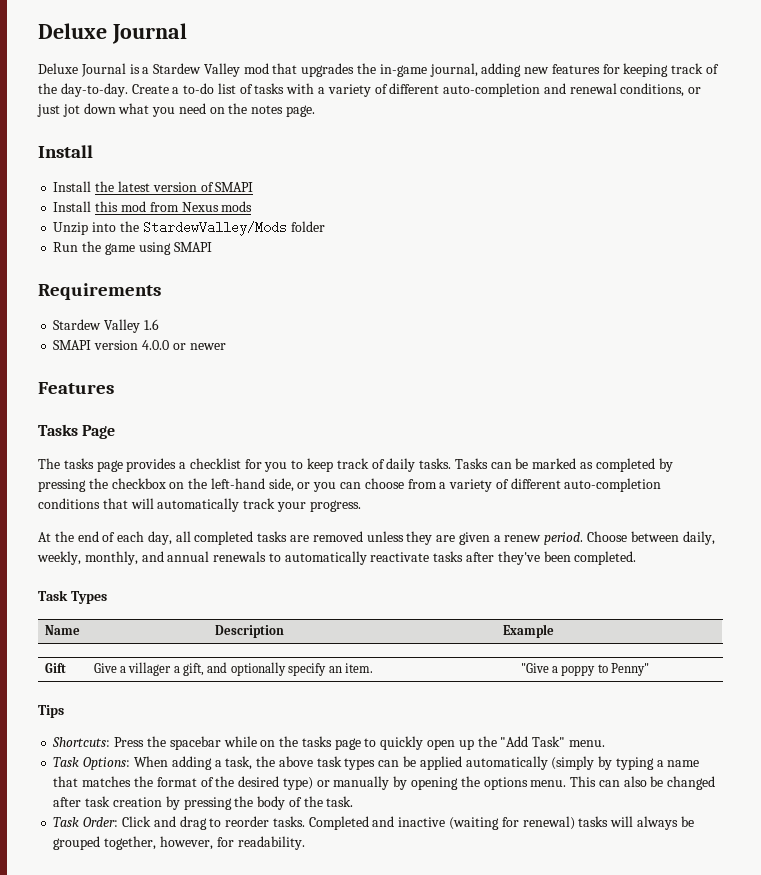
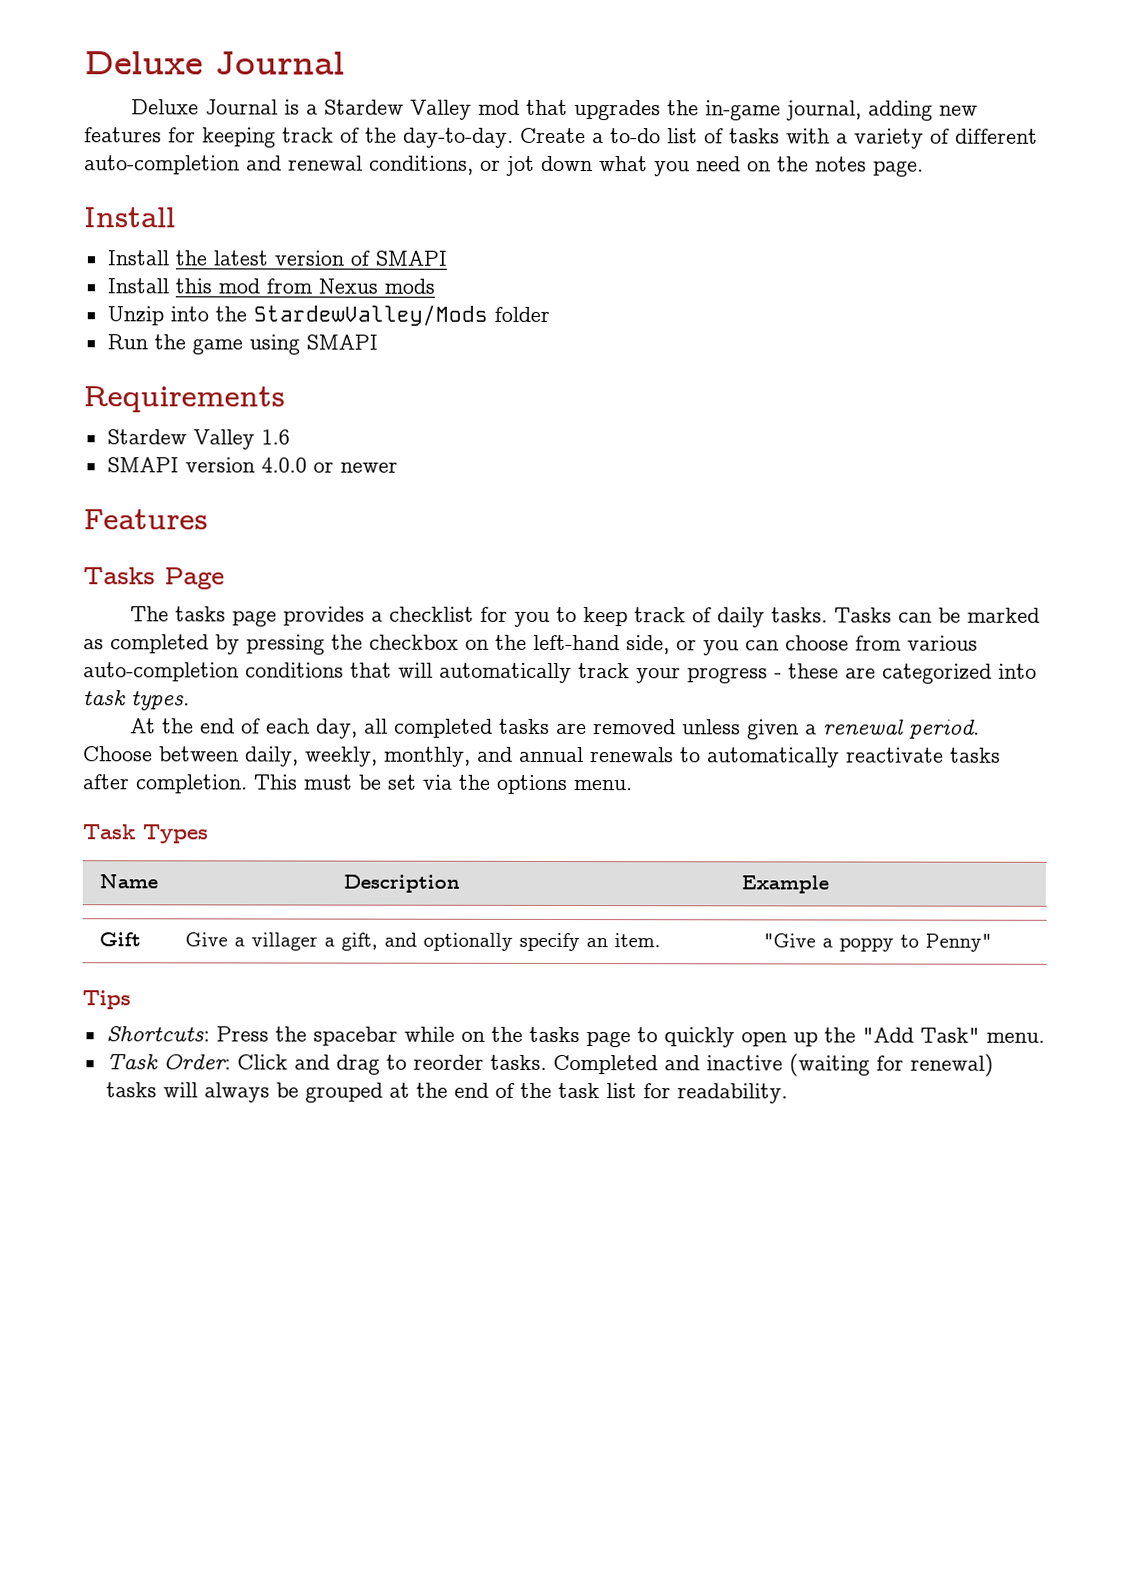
[37,104,60,117] just -> (501, 165) none
[439,478,561,492] a variety of different -> [907,635,978,651] various
[309,500,361,512] progress. -> [687,663,1037,684] [83,690,190,711] progress - these are categorized into task types.
[406,531,456,545] they are -> (742, 727) none
[504,535,542,542] renew -> [823,719,905,735] renewal
[497,551,637,565] they've been completed. -> [136,774,633,795] completion. This must be set via the options menu.
[53,756,700,770] [53,776,716,790] [53,796,354,810] // Task Options: When adding a task, the above task types can be applied automatically (simply by typing a name that matches the format of the desired type) or manually by opening the options menu. This can also be changed after task creation by pressing the body of the task. -> (1045, 1037) none
[104,836,213,850] together, however, -> [388,1082,637,1099] at the end of the task list

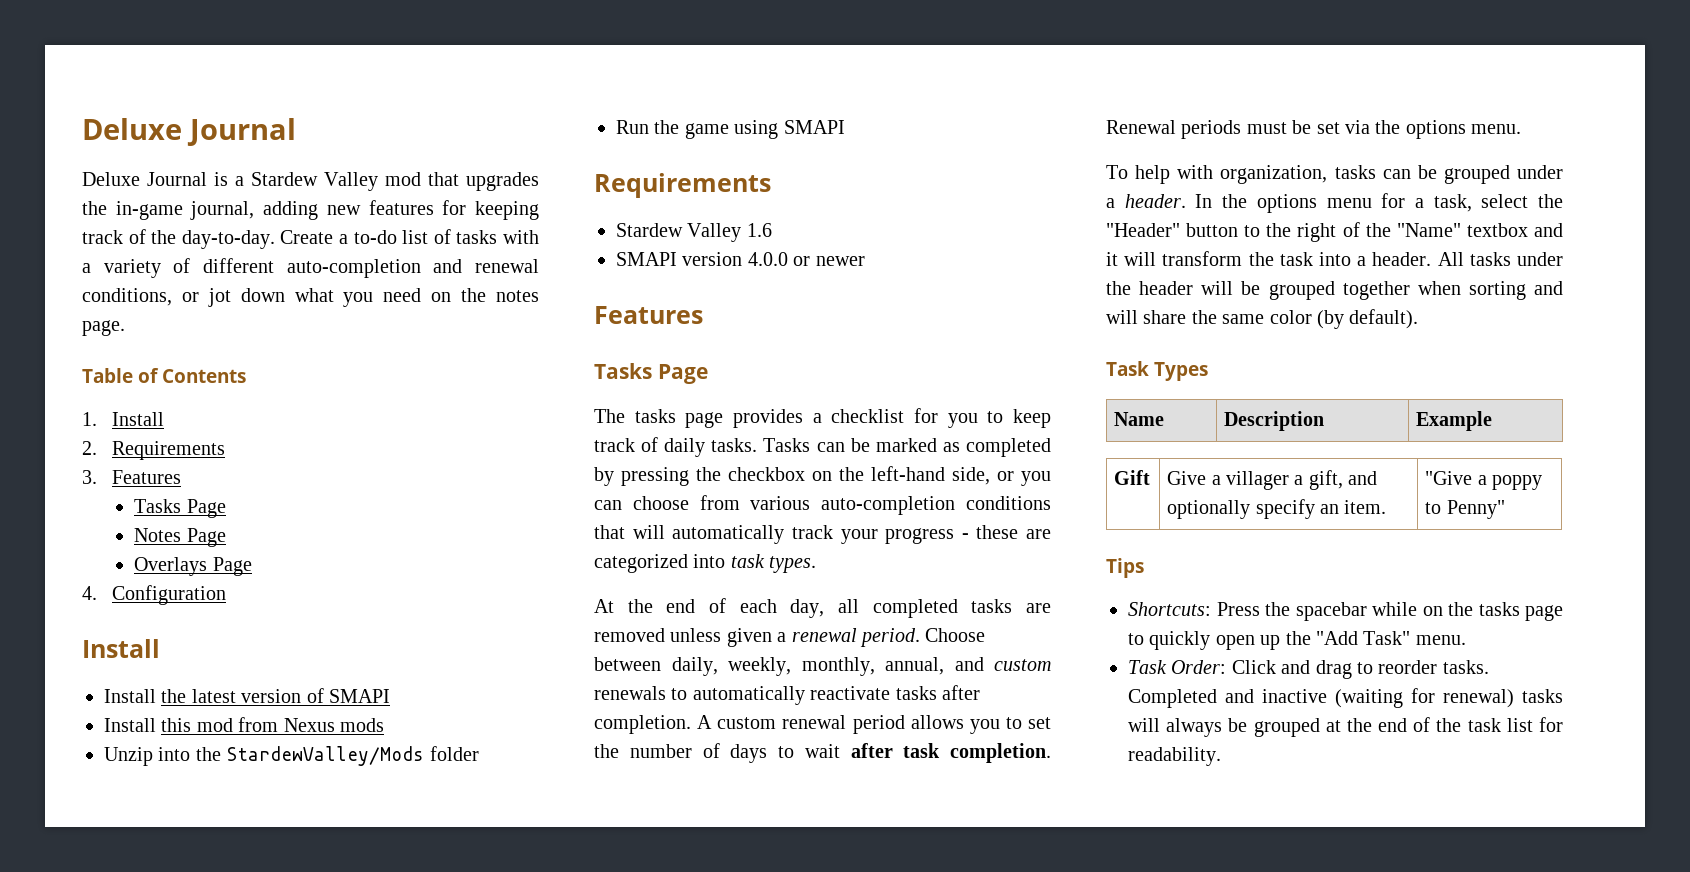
(924, 168) none -> [82,368,246,383] [82,412,165,426] [82,441,226,460] [82,470,182,484] [134,499,226,518] [134,528,226,547] [134,557,252,576] [82,585,227,605] // Table of Contents // 1. Install // 2. Requirements // 3. Features // Tasks Page // Notes Page // Overlays Page // 4. Configuration
[477,746,584,763] and annual -> [885,657,1051,675] annual, and custom
[254,774,298,790] This -> [697,715,1051,734] [594,743,1051,763] [1106,120,1242,139] A custom renewal period allows you to set the number of days to wait after task completion. Renewal periods
(633, 785) none -> [1106,165,1563,184] [1106,193,1563,213] [1106,222,1563,242] [1106,251,1563,266] [1106,281,1563,300] [1106,309,1419,329] // To help with organization, tasks can be grouped under a header. In the options menu for a task, select the "Header" button to the right of the "Name" textbox and it will transform the task into a header. All tasks under the header will be grouped together when sorting and will share the same color (by default).

